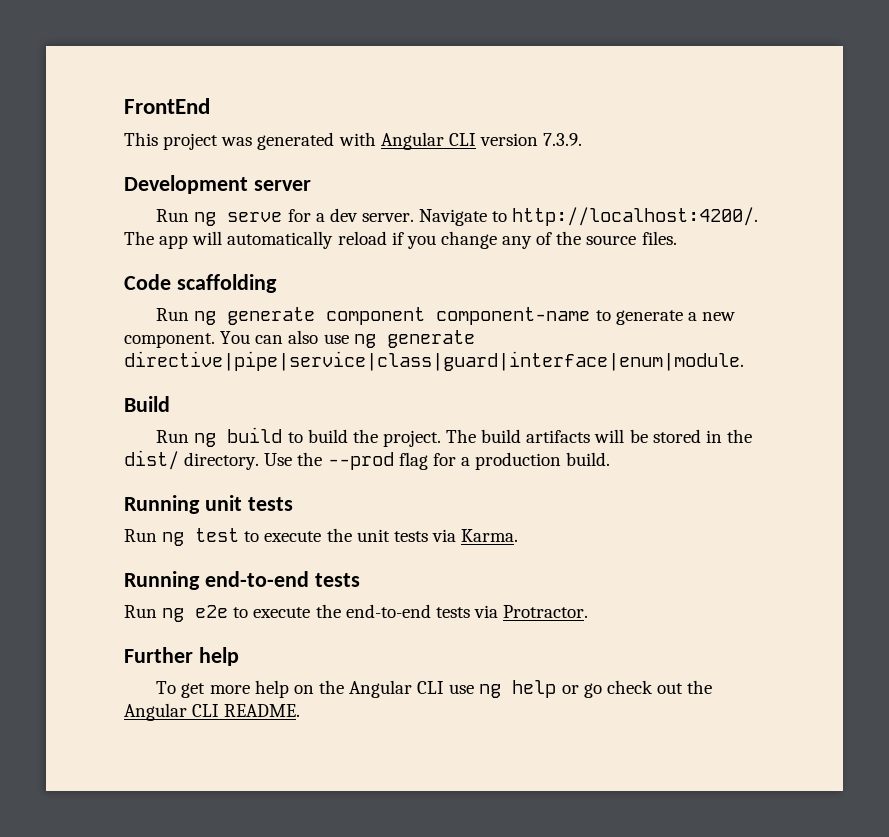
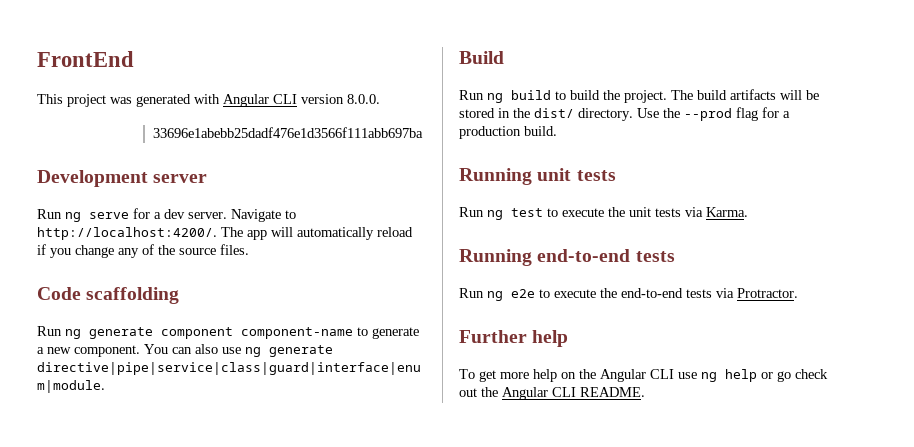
[543,133,583,146] 7.3.9. -> [347,94,380,104] [153,127,424,138] 8.0.0. // 33696e1abebb25dadf476e1d3566f111abb697ba

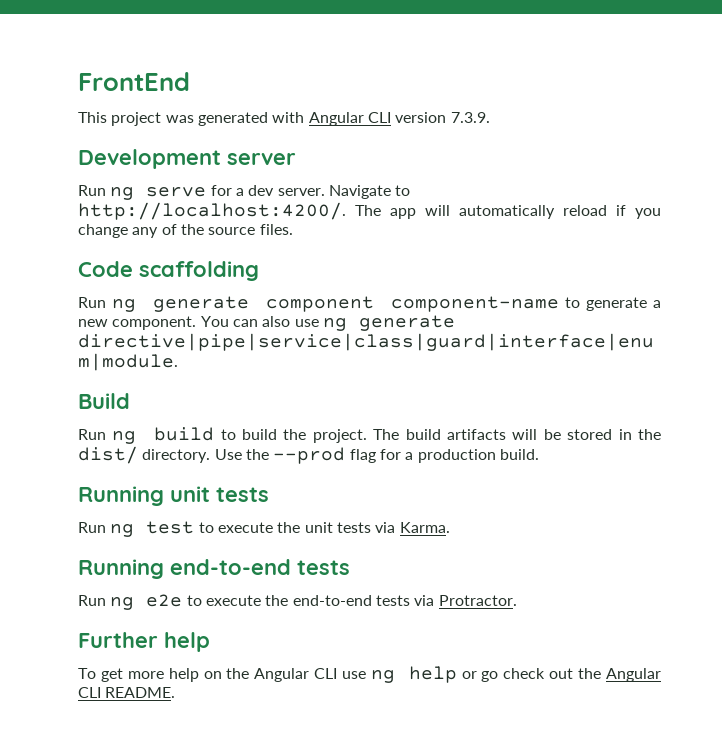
[347,94,380,104] [153,127,424,138] 8.0.0. // 33696e1abebb25dadf476e1d3566f111abb697ba -> [450,112,490,123] 7.3.9.

